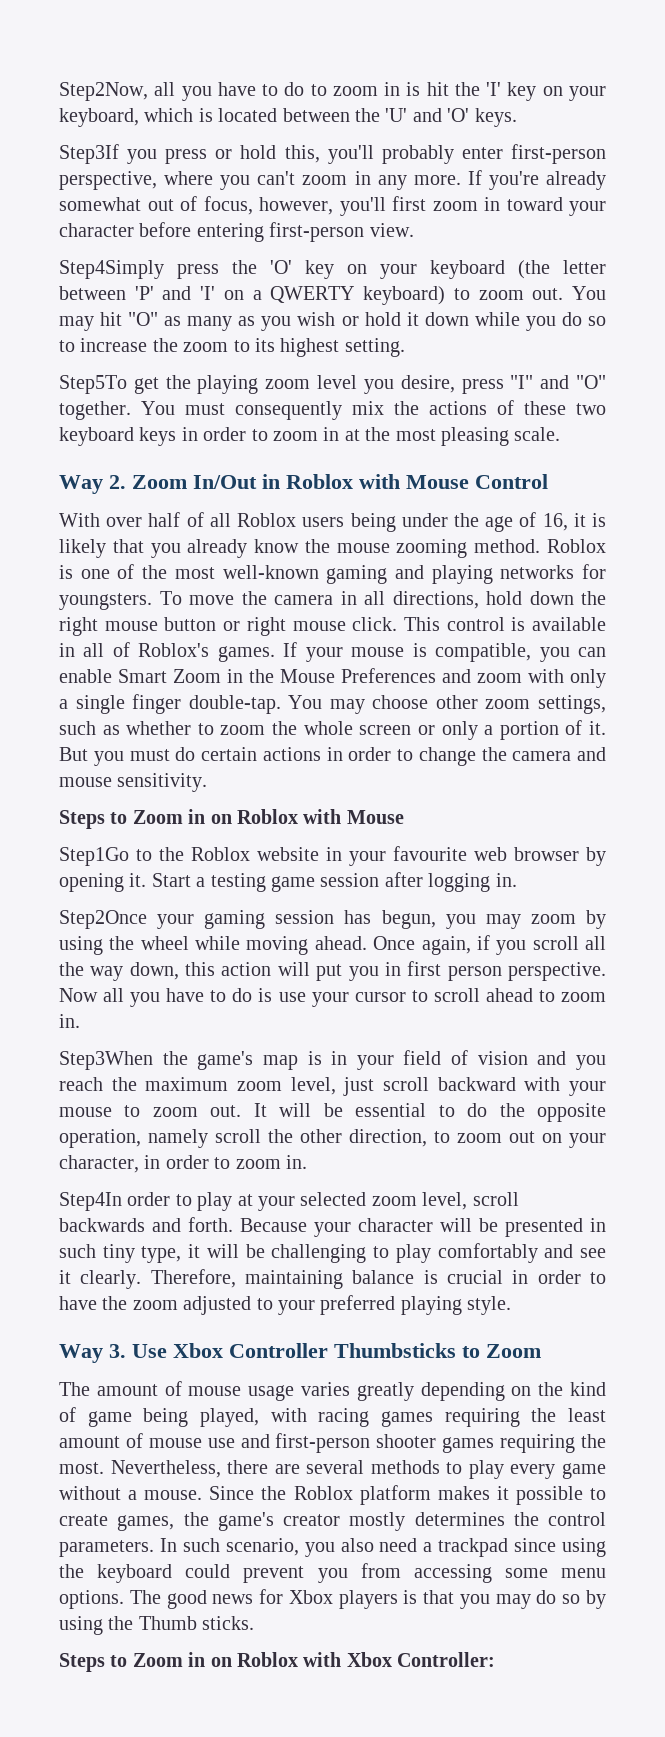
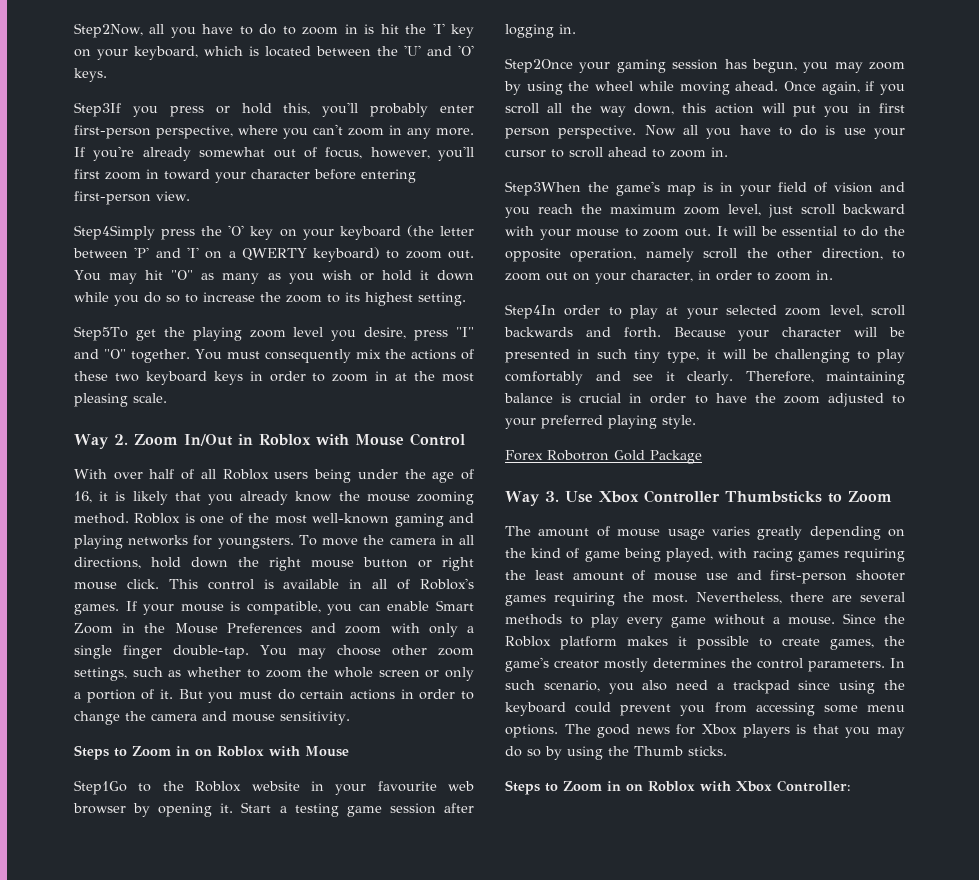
(512, 1305) none -> [505,450,702,464] // Forex Robotron Gold Package

